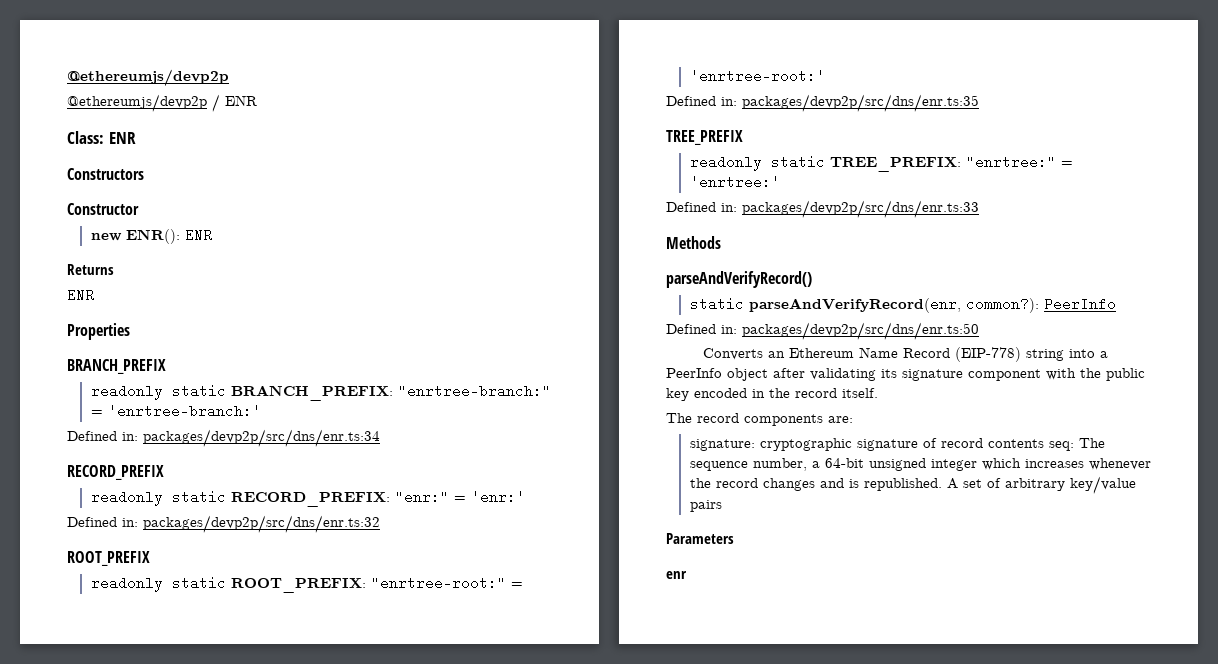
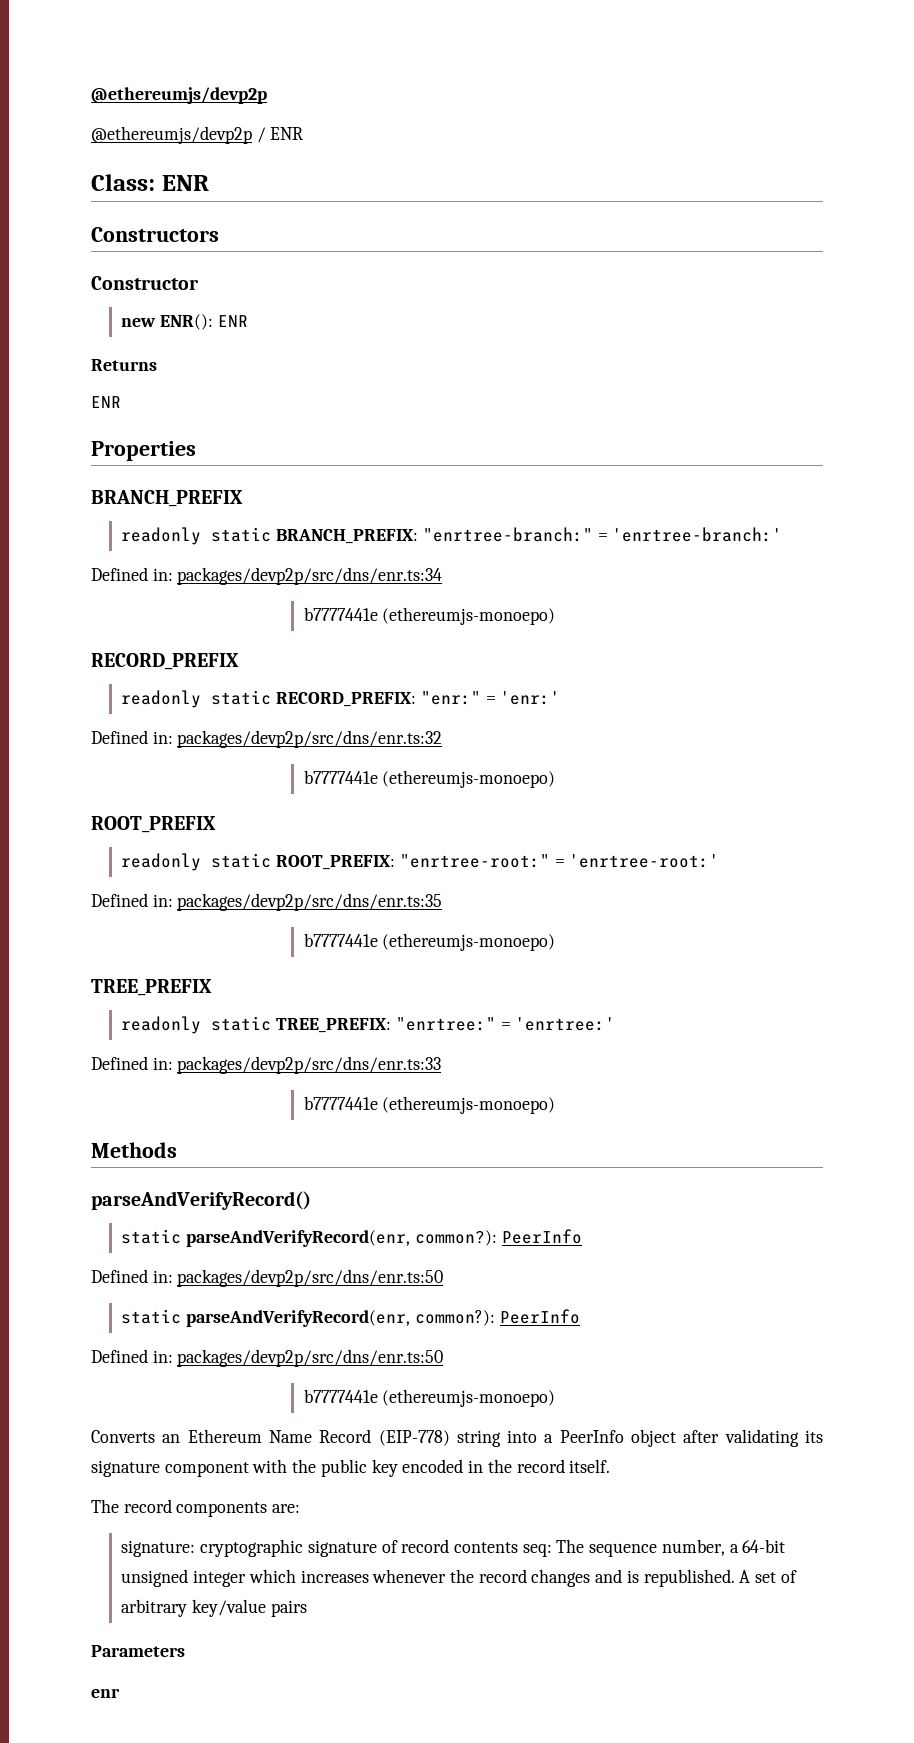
(380, 438) none -> [303,607,556,625] // b7777441e (ethereumjs-monoepo)
(380, 524) none -> [303,770,556,788] // b7777441e (ethereumjs-monoepo)
(979, 103) none -> [303,933,556,951] // b7777441e (ethereumjs-monoepo)
(979, 209) none -> [303,1096,556,1114] // b7777441e (ethereumjs-monoepo)
(979, 331) none -> [121,1309,580,1327] [91,1349,444,1367] [303,1389,556,1407] // static parseAndVerifyRecord(enr, common?): PeerInfo // Defined in: packages/devp2p/src/dns/enr.ts:50 // b7777441e (ethereumjs-monoepo)

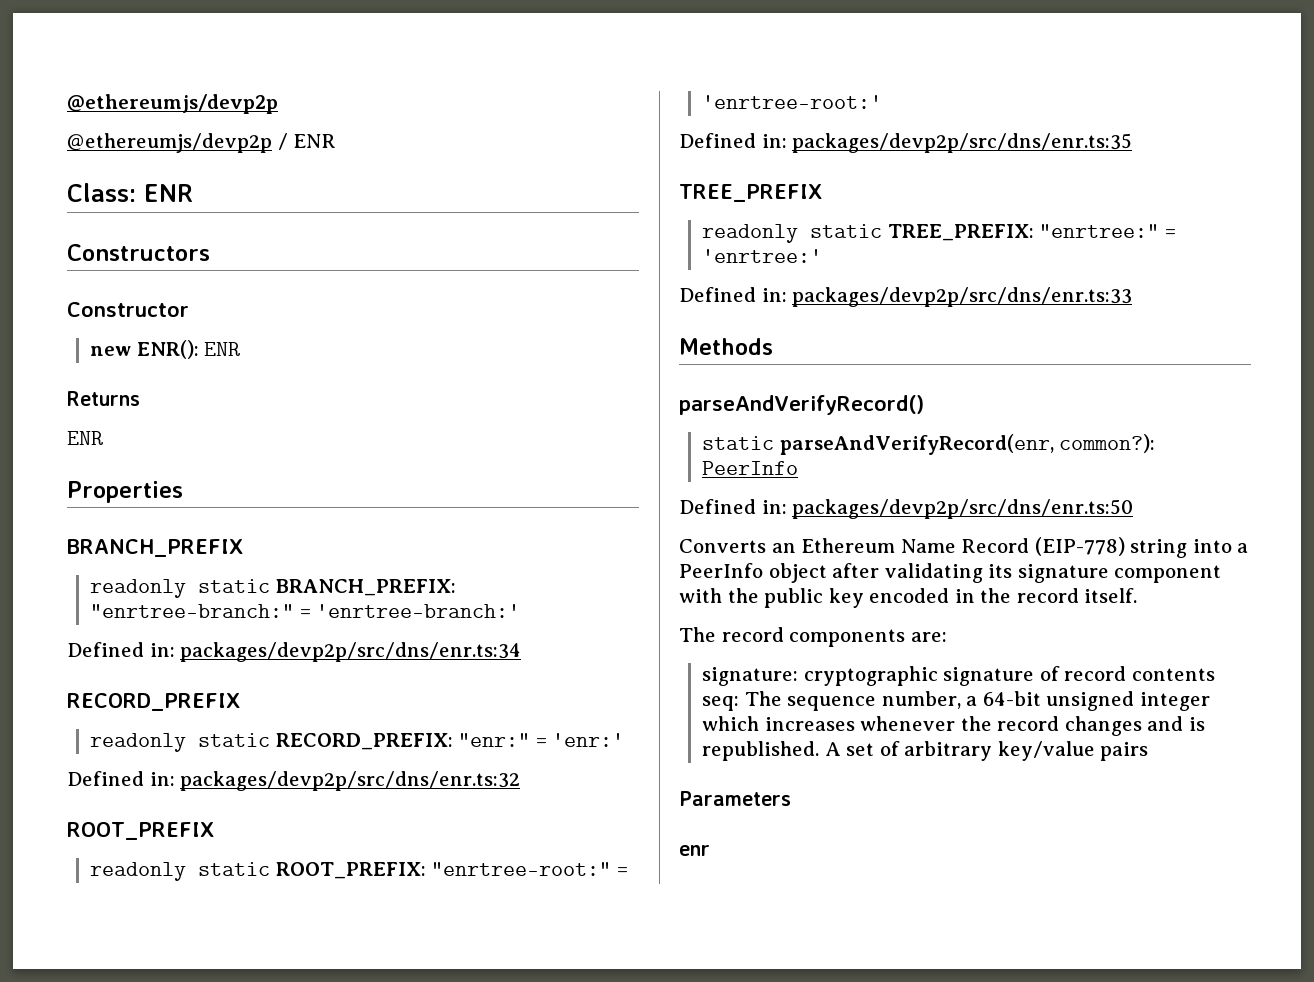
[303,607,556,625] // b7777441e (ethereumjs-monoepo) -> (522, 652) none
[303,770,556,788] // b7777441e (ethereumjs-monoepo) -> (521, 781) none
[303,933,556,951] // b7777441e (ethereumjs-monoepo) -> (1133, 143) none
[303,1096,556,1114] // b7777441e (ethereumjs-monoepo) -> (1133, 297) none
[121,1309,580,1327] [91,1349,444,1367] [303,1389,556,1407] // static parseAndVerifyRecord(enr, common?): PeerInfo // Defined in: packages/devp2p/src/dns/enr.ts:50 // b7777441e (ethereumjs-monoepo) -> (1134, 509) none

